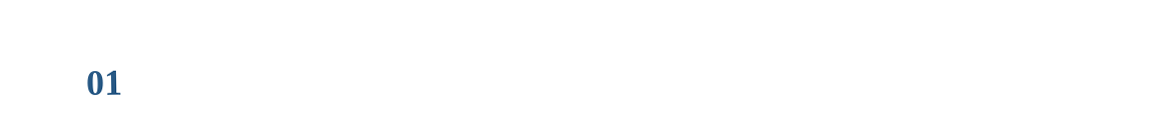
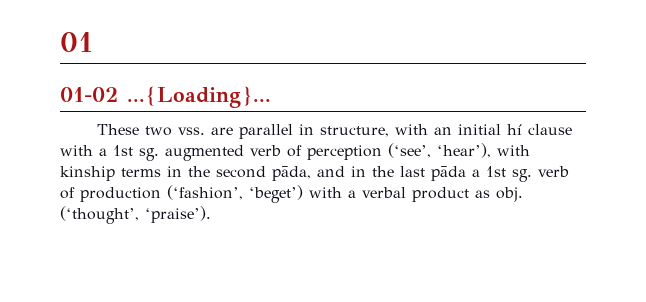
(123, 83) none -> [60,86,271,108] [97,124,573,139] [60,143,530,161] [60,166,569,182] [60,185,523,203] [60,206,211,224] // 01-02 ...{Loading}... // These two vss. are parallel in structure, with an initial hí clause with a 1st sg. augmented verb of perception (‘see’, ‘hear’), with kinship terms in the second pāda, and in the last pāda a 1st sg. verb of production (‘fashion’, ‘beget’) with a verbal product as obj. (‘thought’, ‘praise’).

